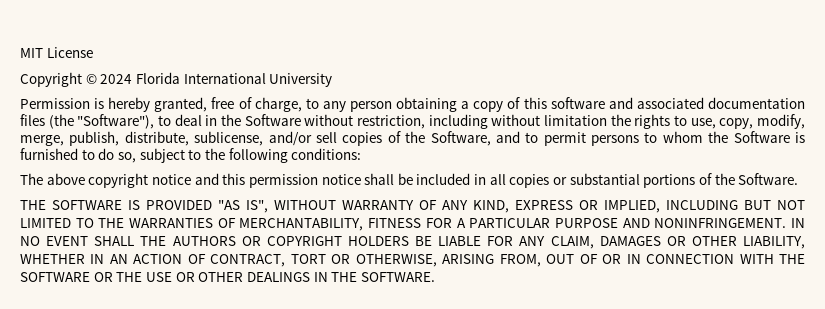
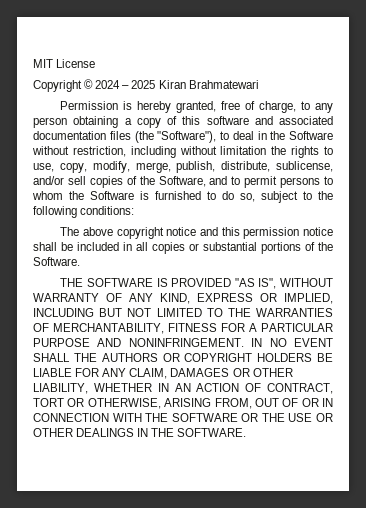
[135,72,333,87] Florida International University -> [122,80,259,89] – 2025 Kiran Brahmatewari

